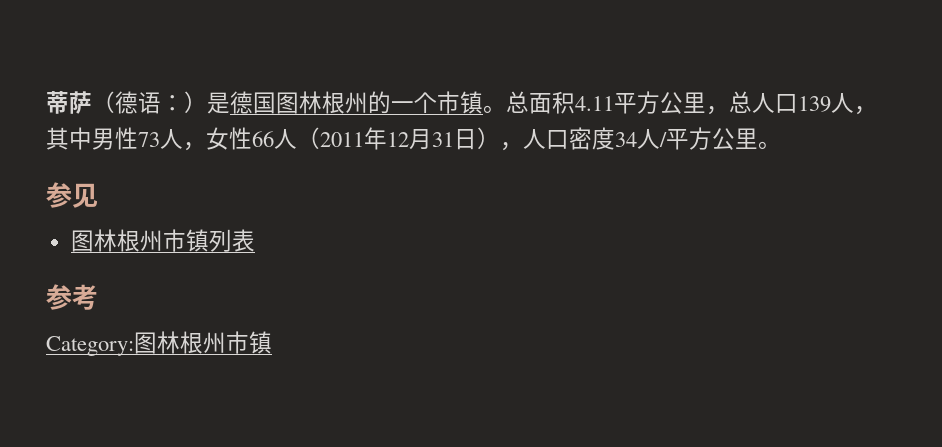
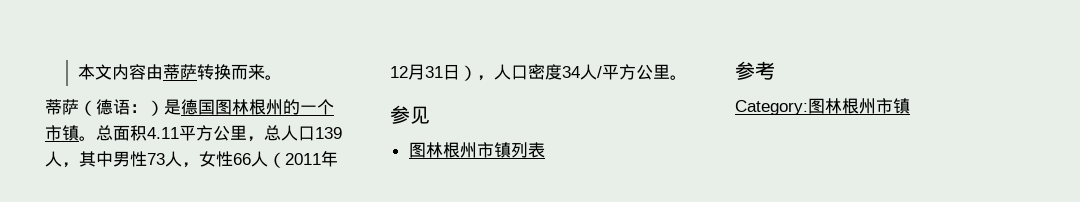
(46, 102) none -> [77,64,282,80] 本文内容由蒂萨转换而来。 //

